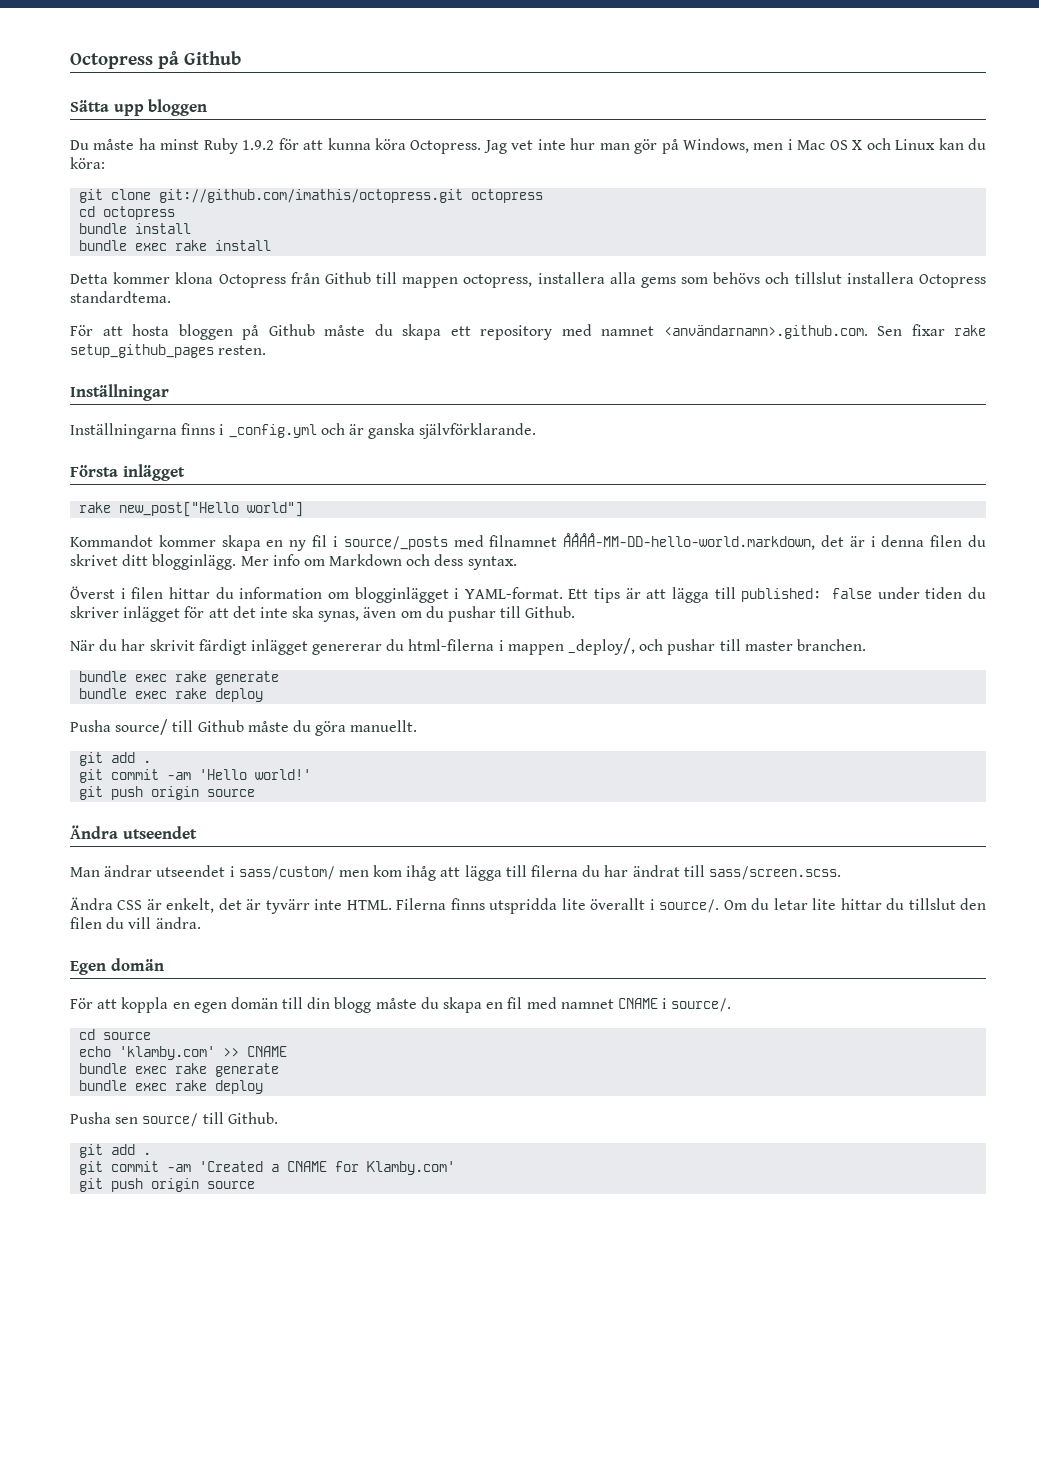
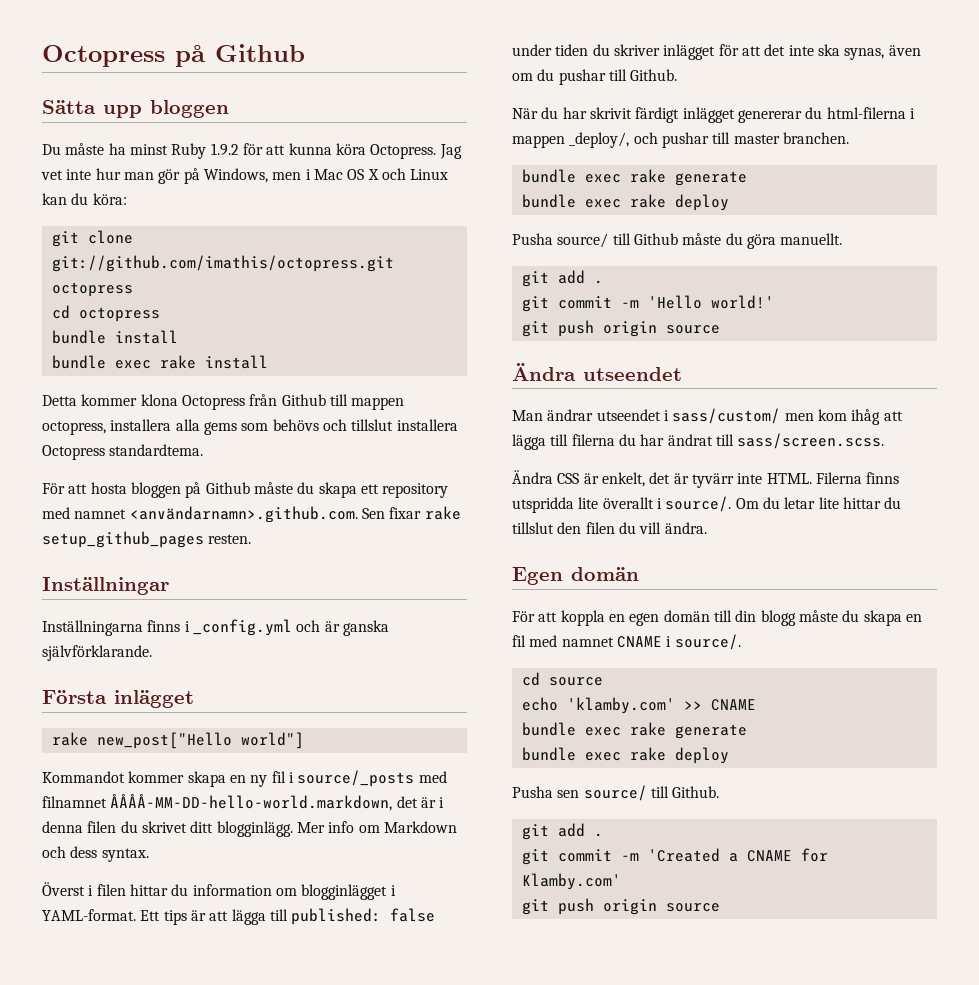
[167,772,192,780] -am -> [620,300,639,308] -m
[167,1164,192,1172] -am -> [620,853,639,861] -m

